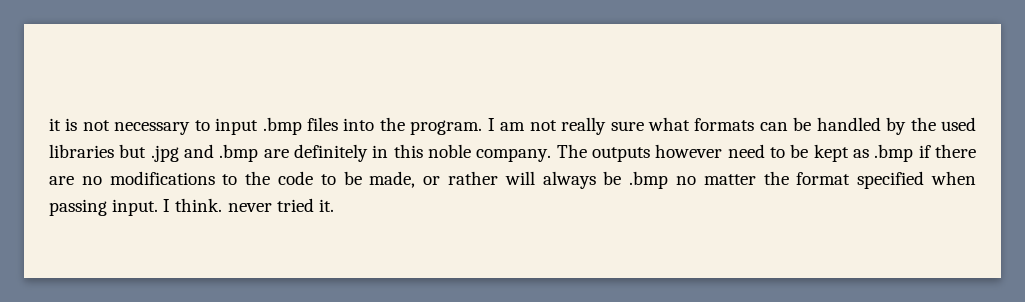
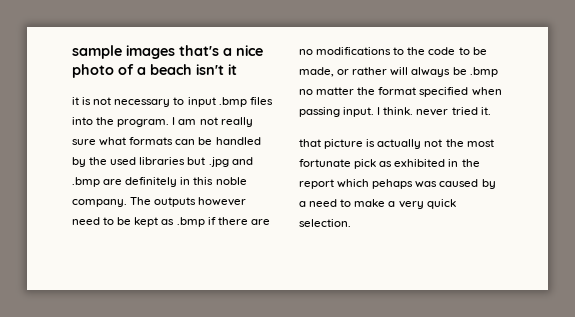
(49, 124) none -> [72,45,263,59] [72,64,237,78] sample images that's a nice photo of a beach isn't it //
(334, 205) none -> [299,139,494,149] [299,159,480,169] [299,179,496,189] [299,199,456,209] [299,219,351,227] // that picture is actually not the most fortunate pick as exhibited in the report which pehaps was caused by a need to make a very quick selection.

